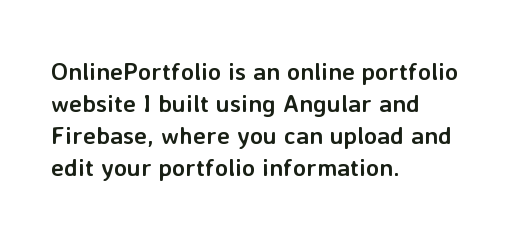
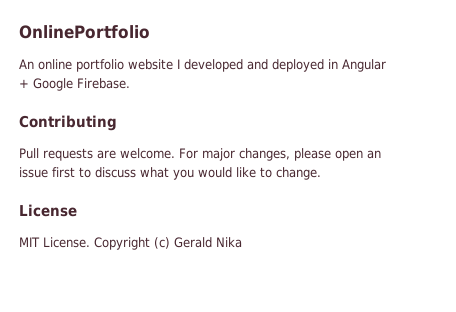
[228,63,280,80] is an -> [19,59,34,69] // An
[158,95,420,117] [51,127,452,149] [51,159,400,181] built using Angular and Firebase, where you can upload and edit your portfolio information. -> [184,59,386,72] [19,78,130,91] [19,115,117,131] [19,148,381,161] [19,167,321,180] [19,204,77,217] [19,237,242,250] developed and deployed in Angular + Google Firebase. // Contributing // Pull requests are welcome. For major changes, please open an issue first to discuss what you would like to change. // License // MIT License. Copyright (c) Gerald Nika

